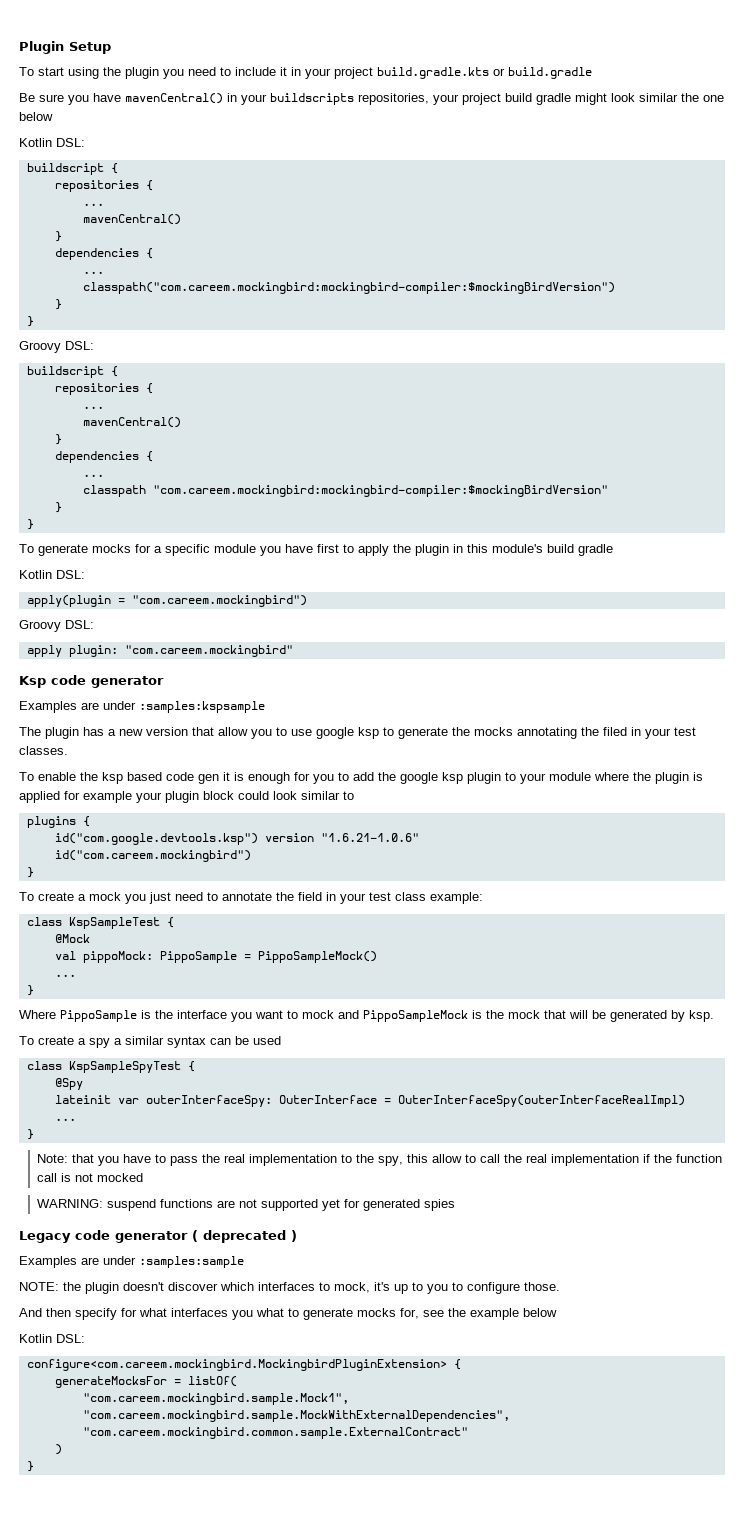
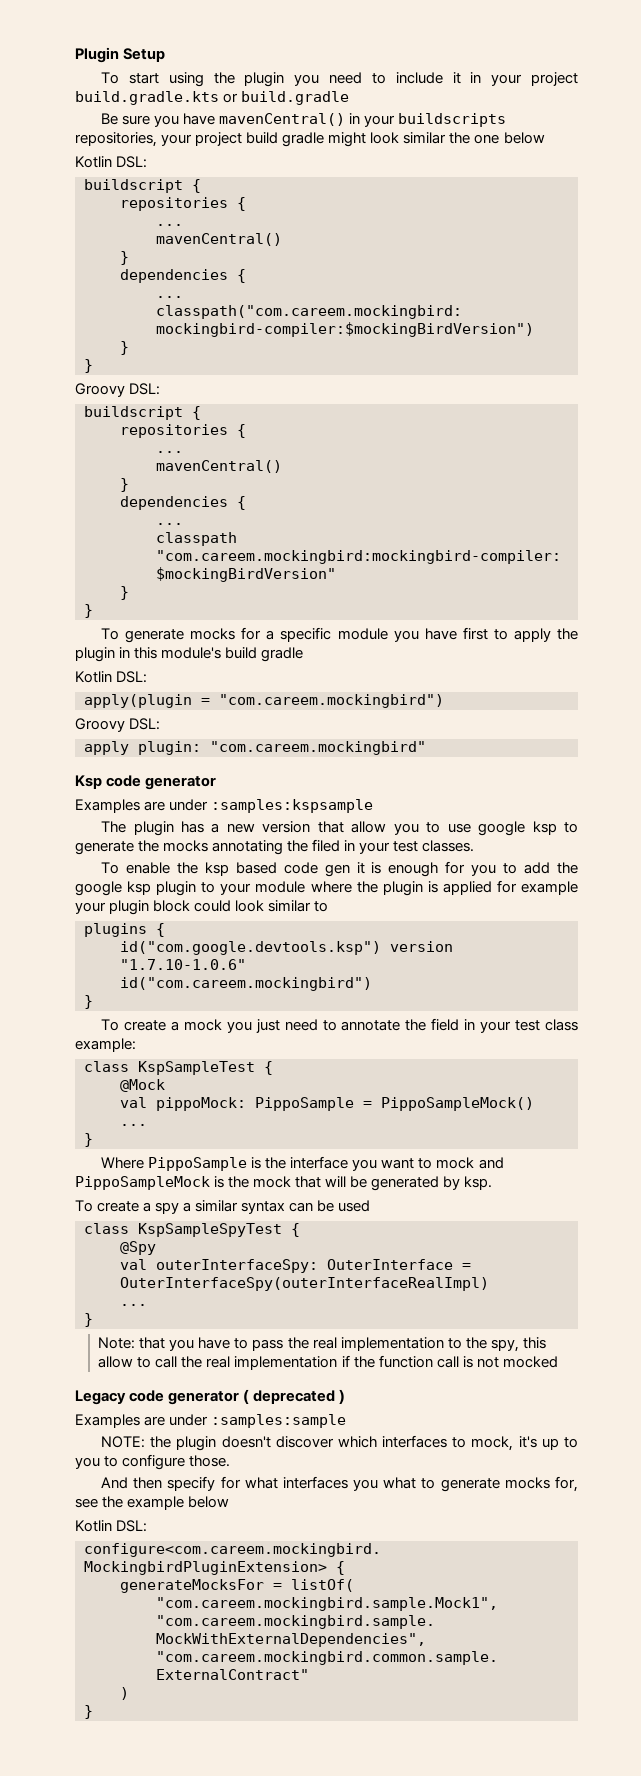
[320,833,419,842] "1.6.21-1.0.6" -> [120,959,246,970] "1.7.10-1.0.6"
[54,1095,139,1104] lateinit var -> [120,1259,147,1270] val
[37,1199,456,1211] // WARNING: suspend functions are not supported yet for generated spies -> (558, 1362) none

